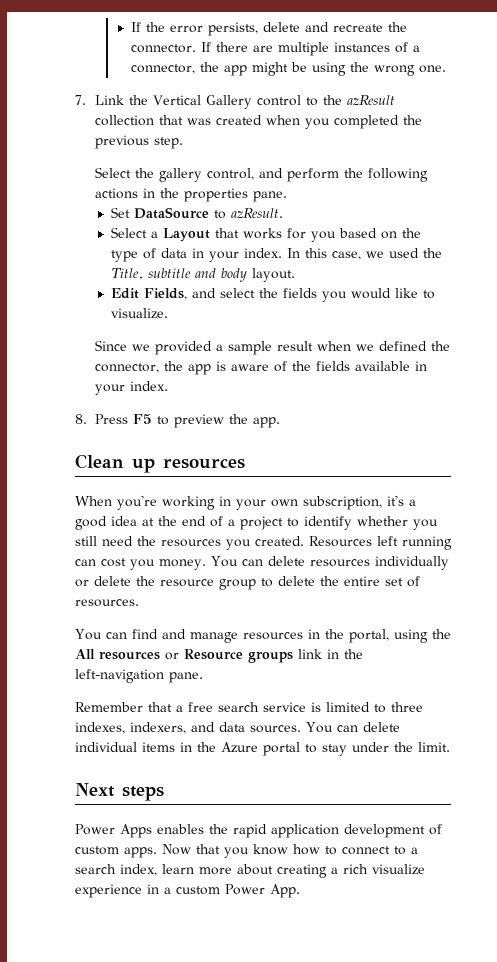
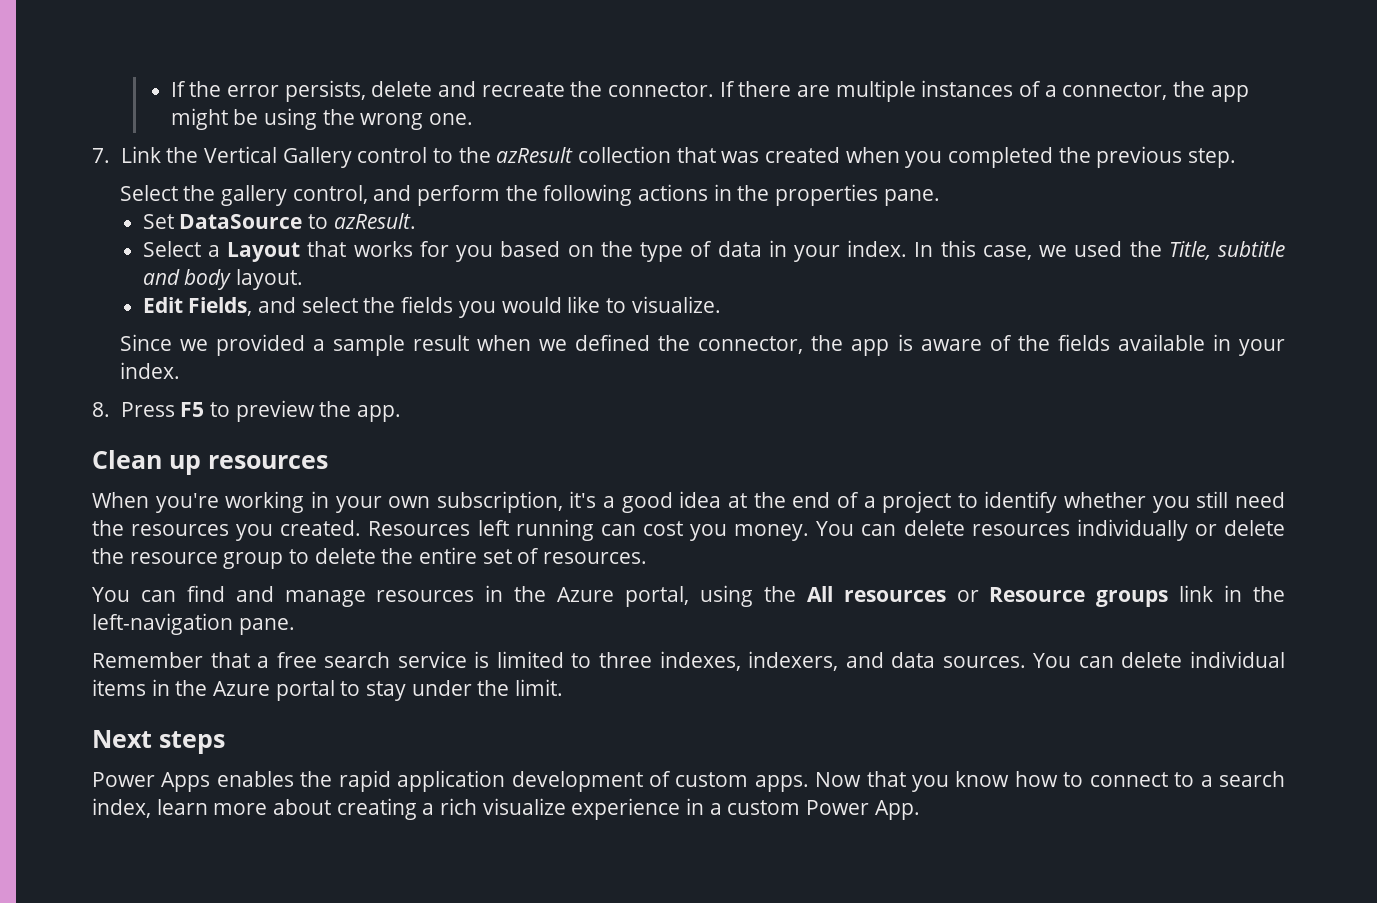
(344, 634) none -> [557,587,615,602] Azure

